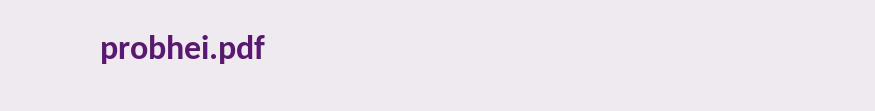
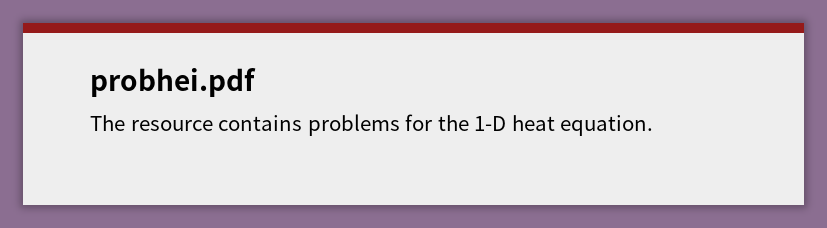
(265, 49) none -> [90,114,654,136] // The resource contains problems for the 1-D heat equation.

